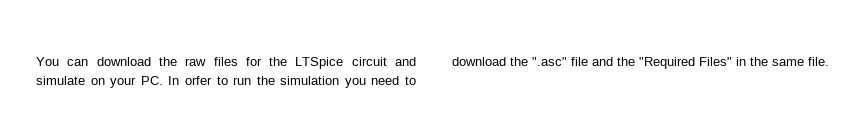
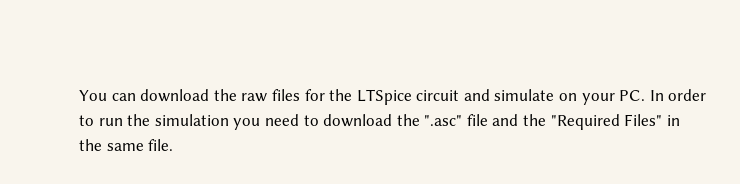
[184,76,212,85] orfer -> [668,89,707,101] order

